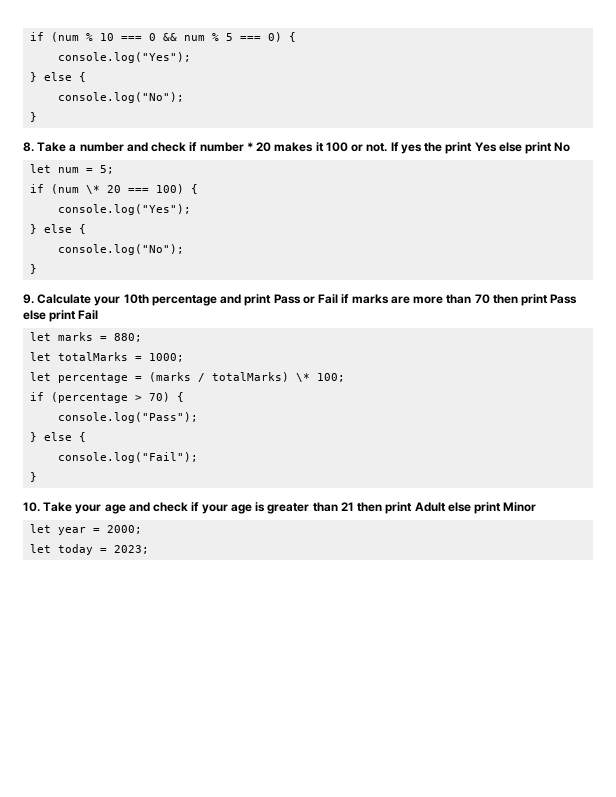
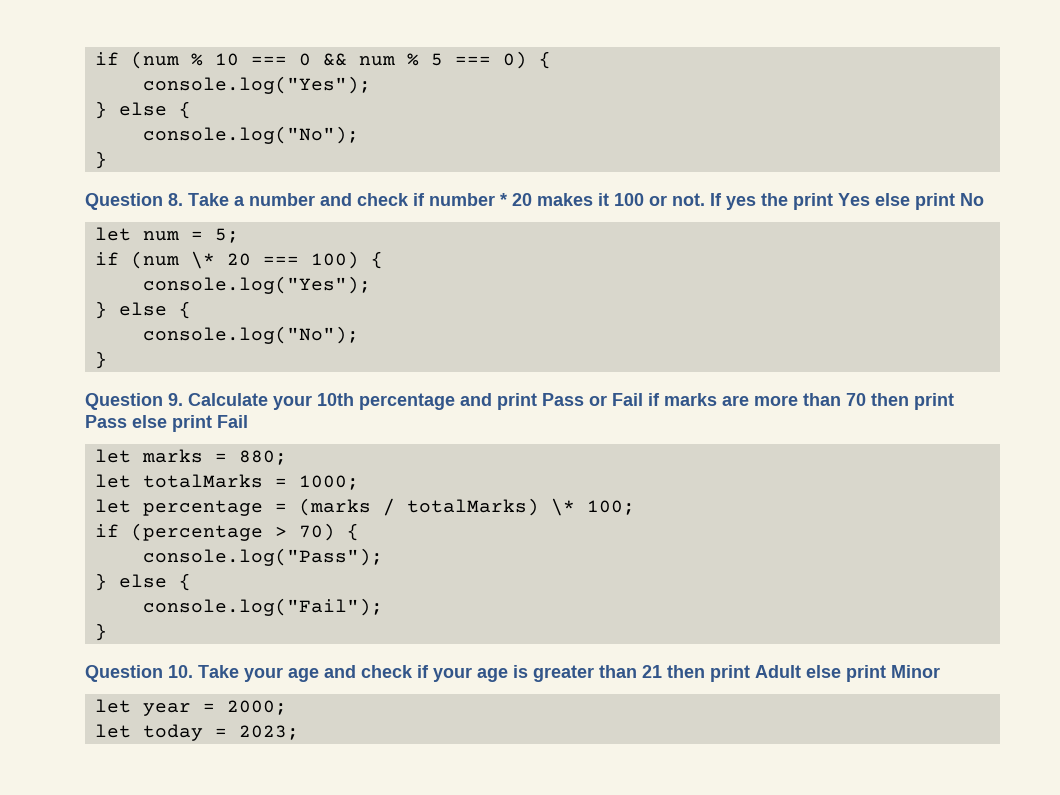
(37, 117) none -> [85,193,163,210] Question
(37, 269) none -> [85,393,163,410] Question
(37, 477) none -> [85,665,163,682] Question

